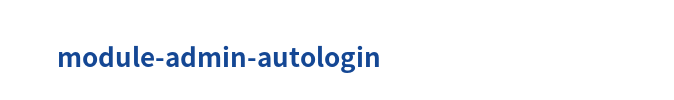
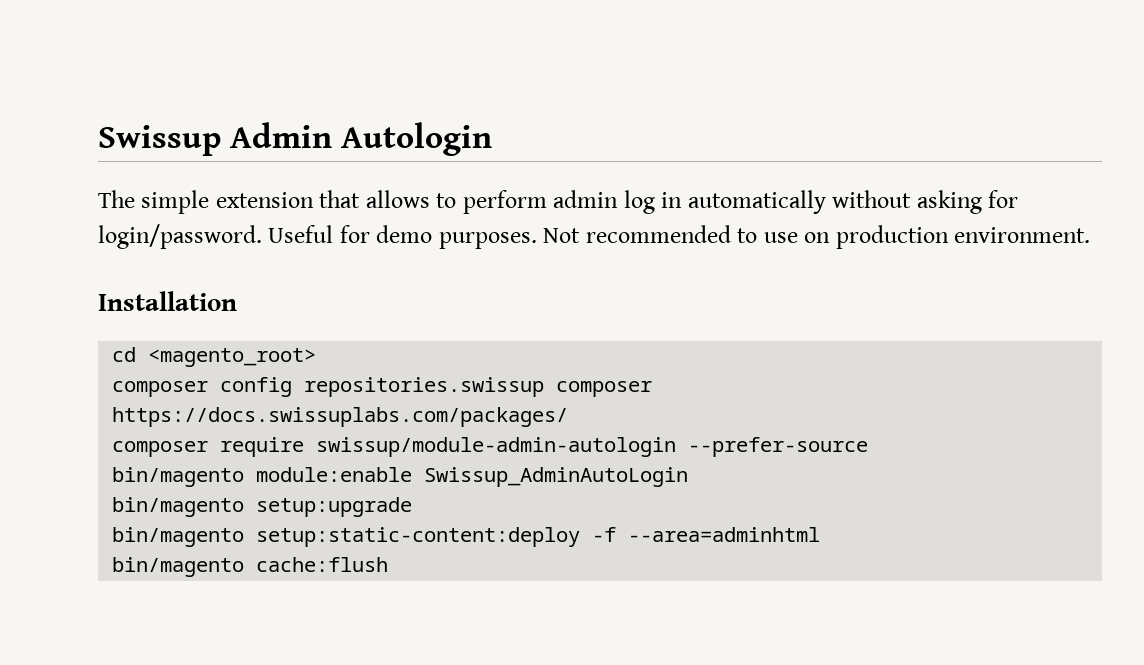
[57,45,381,73] module-admin-autologin -> [98,122,493,156] [98,190,1019,214] [98,224,1091,249] [98,291,237,311] [112,347,317,367] [112,377,653,397] [112,407,569,427] [112,437,869,457] [112,467,689,487] [112,497,413,517] [112,527,821,547] [112,557,389,577] Swissup Admin Autologin // The simple extension that allows to perform admin log in automatically without asking for login/password. Useful for demo purposes. Not recommended to use on production environment. // Installation // cd <magento_root> // composer config repositories.swissup composer https://docs.swissuplabs.com/packages/ // composer require swissup/module-admin-autologin --prefer-source // bin/magento module:enable Swissup_AdminAutoLogin // bin/magento setup:upgrade // bin/magento setup:static-content:deploy -f --area=adminhtml // bin/magento cache:flush

